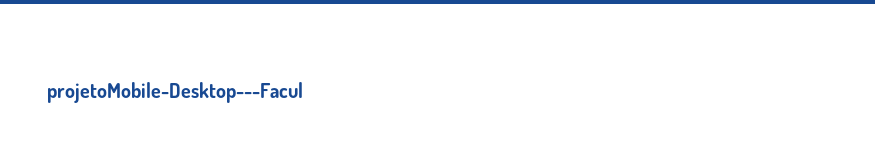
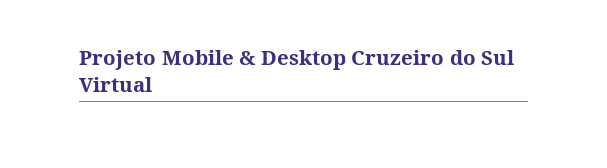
[47,82,303,103] projetoMobile-Desktop---Facul -> [79,50,515,70] [79,77,152,92] Projeto Mobile & Desktop Cruzeiro do Sul Virtual

